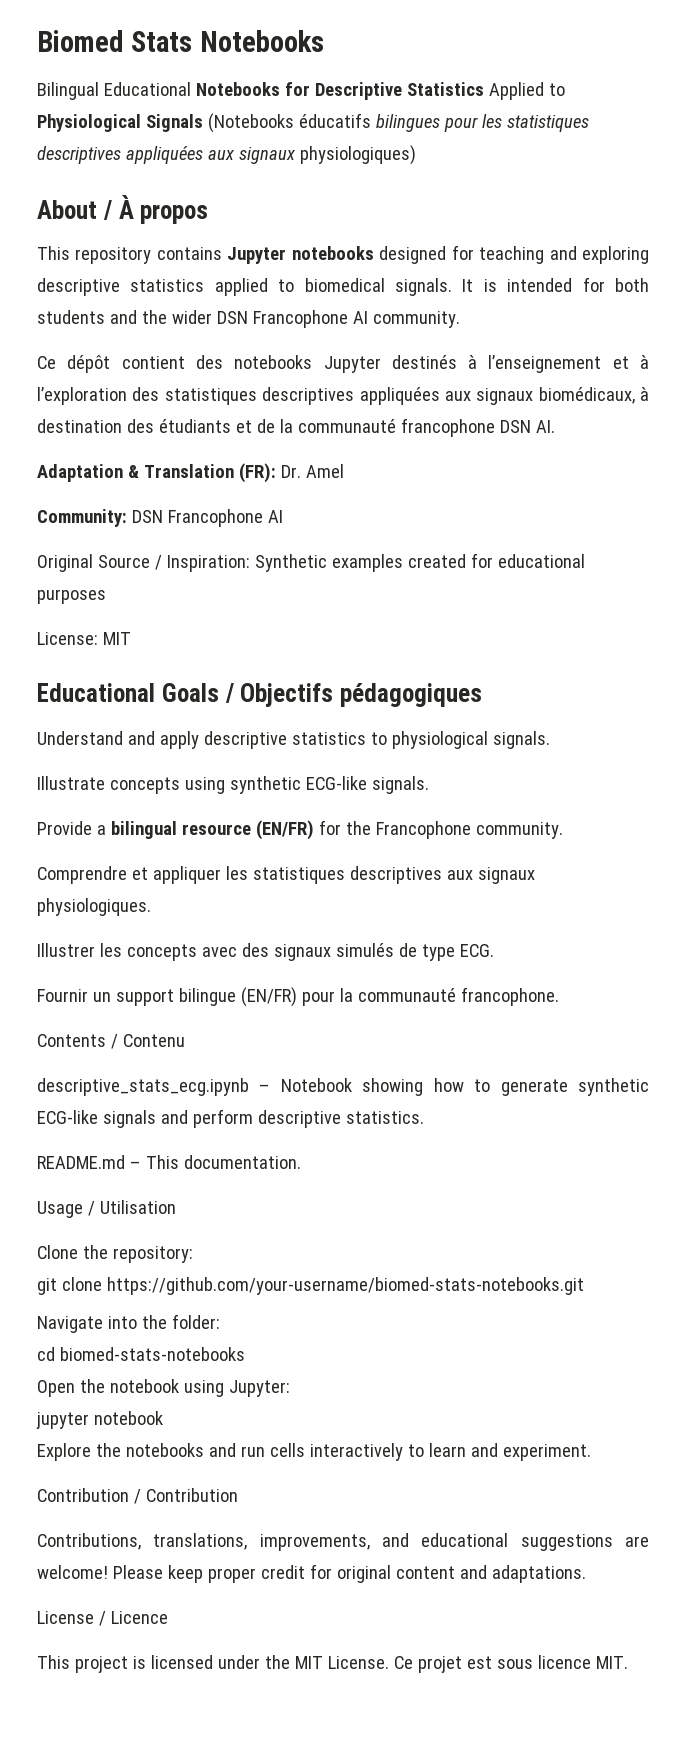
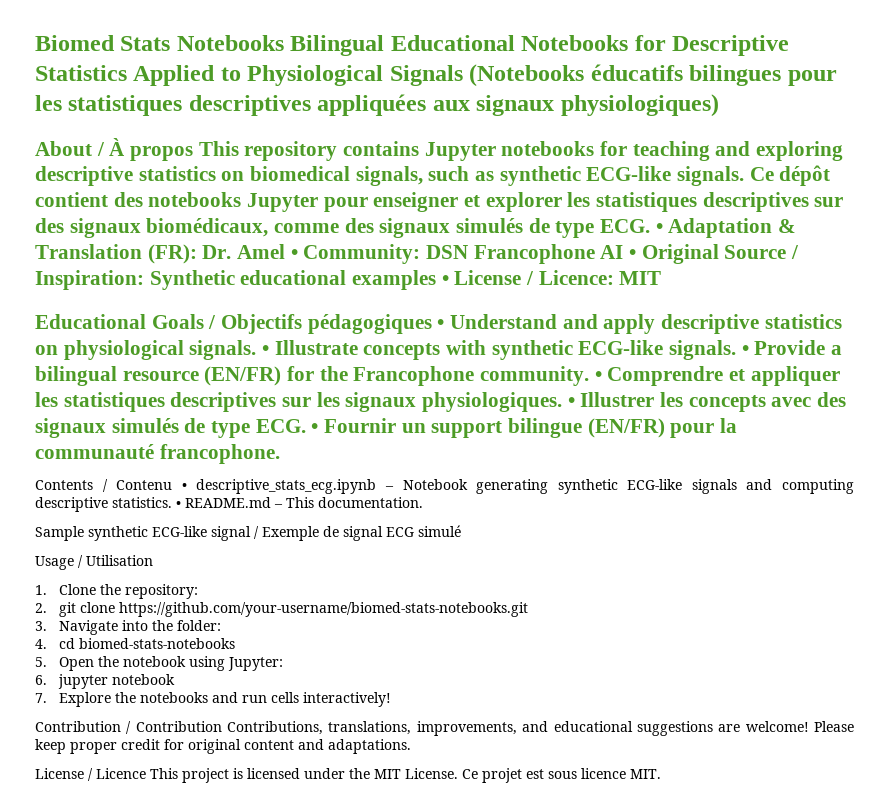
(324, 41) // -> (284, 43) none
(209, 214) // -> (194, 153) none
[379,246,447,264] designed -> (595, 148) none
[214,277,649,296] [37,310,460,328] applied to biomedical signals. It is intended for both students and the wider DSN Francophone AI community. // -> [221,166,745,186] on biomedical signals, such as synthetic ECG-like signals.
[391,355,649,373] [37,387,649,405] [37,418,555,437] destinés à l’enseignement et à l’exploration des statistiques descriptives appliquées aux signaux biomédicaux, à destination des étudiants et de la communauté francophone DSN AI. // -> [323,192,844,212] [35,218,663,238] pour enseigner et explorer les statistiques descriptives sur des signaux biomédicaux, comme des signaux simulés de type ECG. •
(344, 471) // -> [290,249,298,259] •
(283, 516) // -> [629,249,637,259] •
[331,553,585,572] [37,589,106,604] [37,632,98,645] examples created for educational purposes // License: -> [240,270,614,290] educational examples • License / Licence:
(482, 695) // -> [437,319,445,329] •
[370,732,387,745] to -> [35,345,58,355] on
(550, 740) // -> [262,345,270,355] •
[184,776,429,794] using synthetic ECG-like signals. // -> [446,340,749,360] with synthetic ECG-like signals. •
(563, 830) // -> [594,371,602,381] •
[446,870,473,880] aux -> [282,392,340,407] sur les
(151, 907) // -> [567,397,575,407] •
(494, 950) // -> [311,423,319,433] •
(185, 1040) // -> [181,483,187,490] •
[362,1078,568,1096] showing how to generate -> [476,479,549,494] generating
[192,1109,253,1128] perform -> [782,479,855,494] computing
(424, 1117) // -> [176,501,181,508] •
(301, 1162) none -> [35,525,461,541] // Sample synthetic ECG-like signal / Exemple de signal ECG simulé
(176, 1207) none -> [35,585,47,595] 1.
(193, 1254) none -> [35,603,47,613] 2.
(584, 1286) none -> [35,621,47,631] 3.
(220, 1321) none -> [35,639,47,649] 4.
(245, 1354) none -> [35,657,47,667] 5.
(290, 1388) none -> [35,675,47,685] 6.
(163, 1418) none -> [35,693,47,703] 7.
[309,1443,591,1461] interactively to learn and experiment. -> [302,692,391,707] interactively!
(238, 1495) // -> (222, 726) none
(168, 1617) // -> (146, 773) none

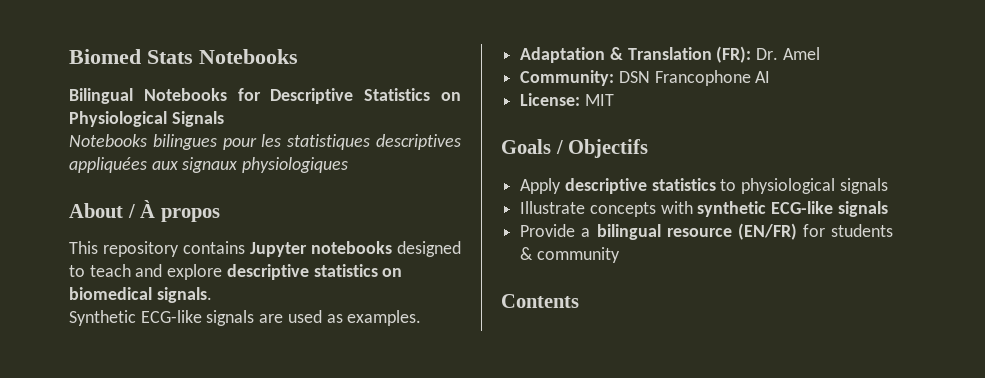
[290,35,515,56] Bilingual Educational -> [69,88,133,104] // Bilingual
[133,65,241,86] Applied to -> [441,92,462,101] on
[469,64,683,87] (Notebooks éducatifs -> [69,134,147,147] // Notebooks
[560,94,719,117] physiologiques) -> [242,157,349,173] physiologiques
(194, 153) none -> (220, 215) //
[600,141,844,161] [35,165,831,186] [35,192,844,212] [35,218,663,238] for teaching and exploring descriptive statistics on biomedical signals, such as synthetic ECG-like signals. Ce dépôt contient des notebooks Jupyter pour enseigner et explorer les statistiques descriptives sur des signaux biomédicaux, comme des signaux simulés de type ECG. • -> [397,241,461,257] [69,264,403,280] [69,287,212,303] [69,310,422,326] designed to teach and explore descriptive statistics on biomedical signals. // Synthetic ECG-like signals are used as examples. //
[290,249,298,259] • -> (820, 53) //
[629,244,800,264] [35,270,614,290] • Original Source / Inspiration: Synthetic educational examples • License / Licence: -> [520,93,581,106] // License:
[35,314,146,329] Educational -> (614, 100) none
[307,314,842,334] [35,340,270,360] pédagogiques • Understand and apply descriptive statistics on physiological signals. • -> [520,178,888,194] // Apply descriptive statistics to physiological signals //
[669,340,749,360] signals. • -> [837,201,888,217] signals //
[319,366,840,386] [35,392,847,412] [35,418,738,438] [35,444,280,464] [35,479,855,494] [35,497,423,512] [35,525,461,541] [35,555,153,570] [35,584,198,599] [35,602,528,617] [35,620,221,635] [35,638,235,649] [35,656,283,671] [35,674,175,689] [35,692,391,707] [35,721,855,736] [35,739,411,754] [35,768,661,783] the Francophone community. • Comprendre et appliquer les statistiques descriptives sur les signaux physiologiques. • Illustrer les concepts avec des signaux simulés de type ECG. • Fournir un support bilingue (EN/FR) pour la communauté francophone. // Contents / Contenu • descriptive_stats_ecg.ipynb – Notebook generating synthetic ECG-like signals and computing descriptive statistics. • README.md – This documentation. // Sample synthetic ECG-like signal / Exemple de signal ECG simulé // Usage / Utilisation // 1. Clone the repository: // 2. git clone https://github.com/your-username/biomed-stats-notebooks.git // 3. Navigate into the folder: // 4. cd biomed-stats-notebooks // 5. Open the notebook using Jupyter: // 6. jupyter notebook // 7. Explore the notebooks and run cells interactively! // Contribution / Contribution Contributions, translations, improvements, and educational suggestions are welcome! Please keep proper credit for original content and adaptations. // License / Licence This project is licensed under the MIT License. Ce projet est sous licence MIT. -> [831,224,893,237] [520,247,620,263] [501,294,579,308] students & community // Contents

